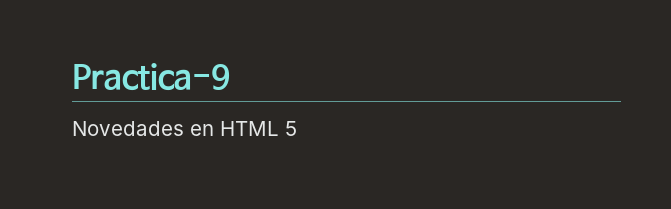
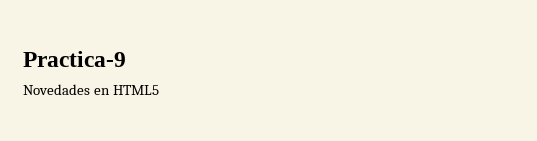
[220,121,297,136] HTML 5 -> [112,85,159,95] HTML5

